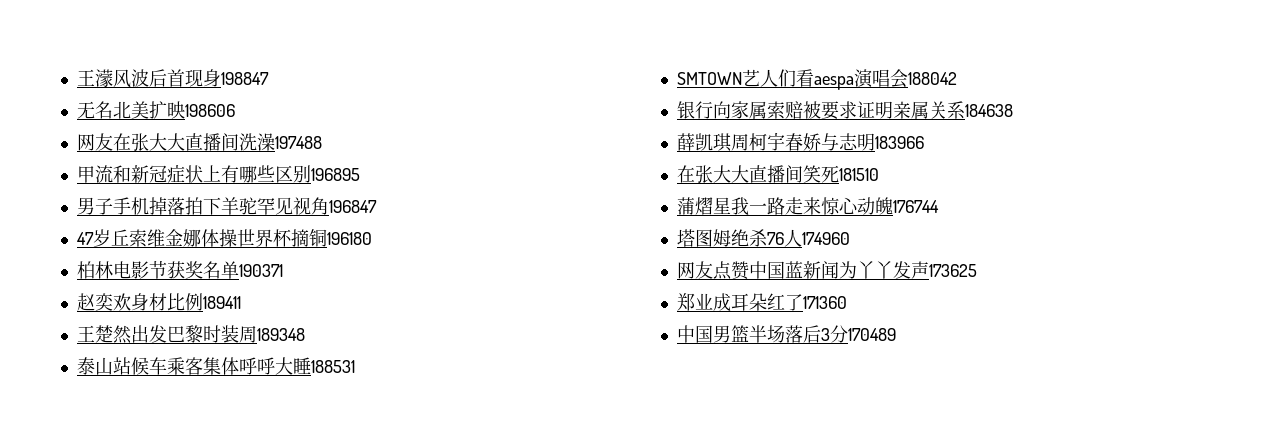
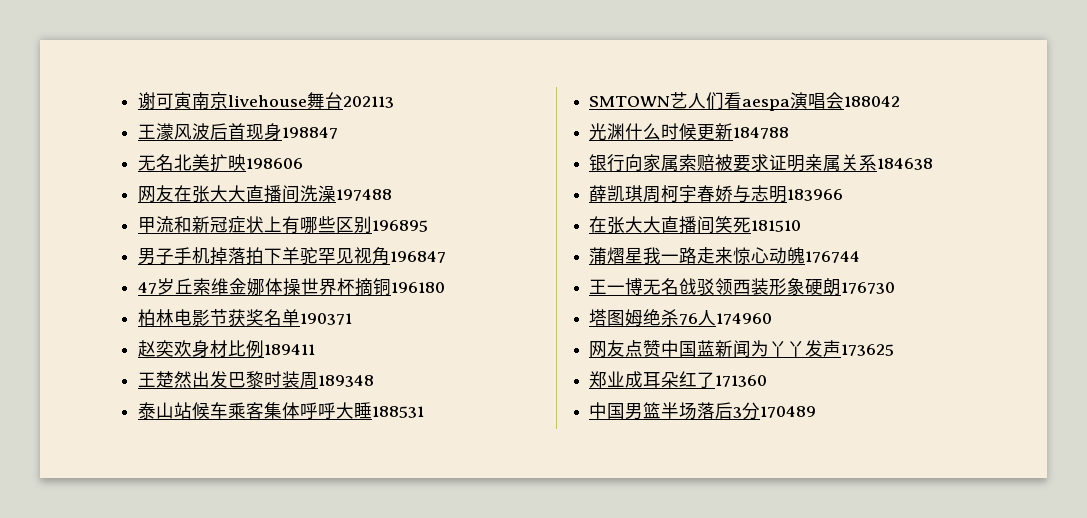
(76, 77) none -> [138,92,395,109] 谢可寅南京livehouse舞台202113 //
(957, 78) none -> [589,123,790,141] // 光渊什么时候更新184788
(939, 206) none -> [589,278,896,296] // 王一博无名戗驳领西装形象硬朗176730

